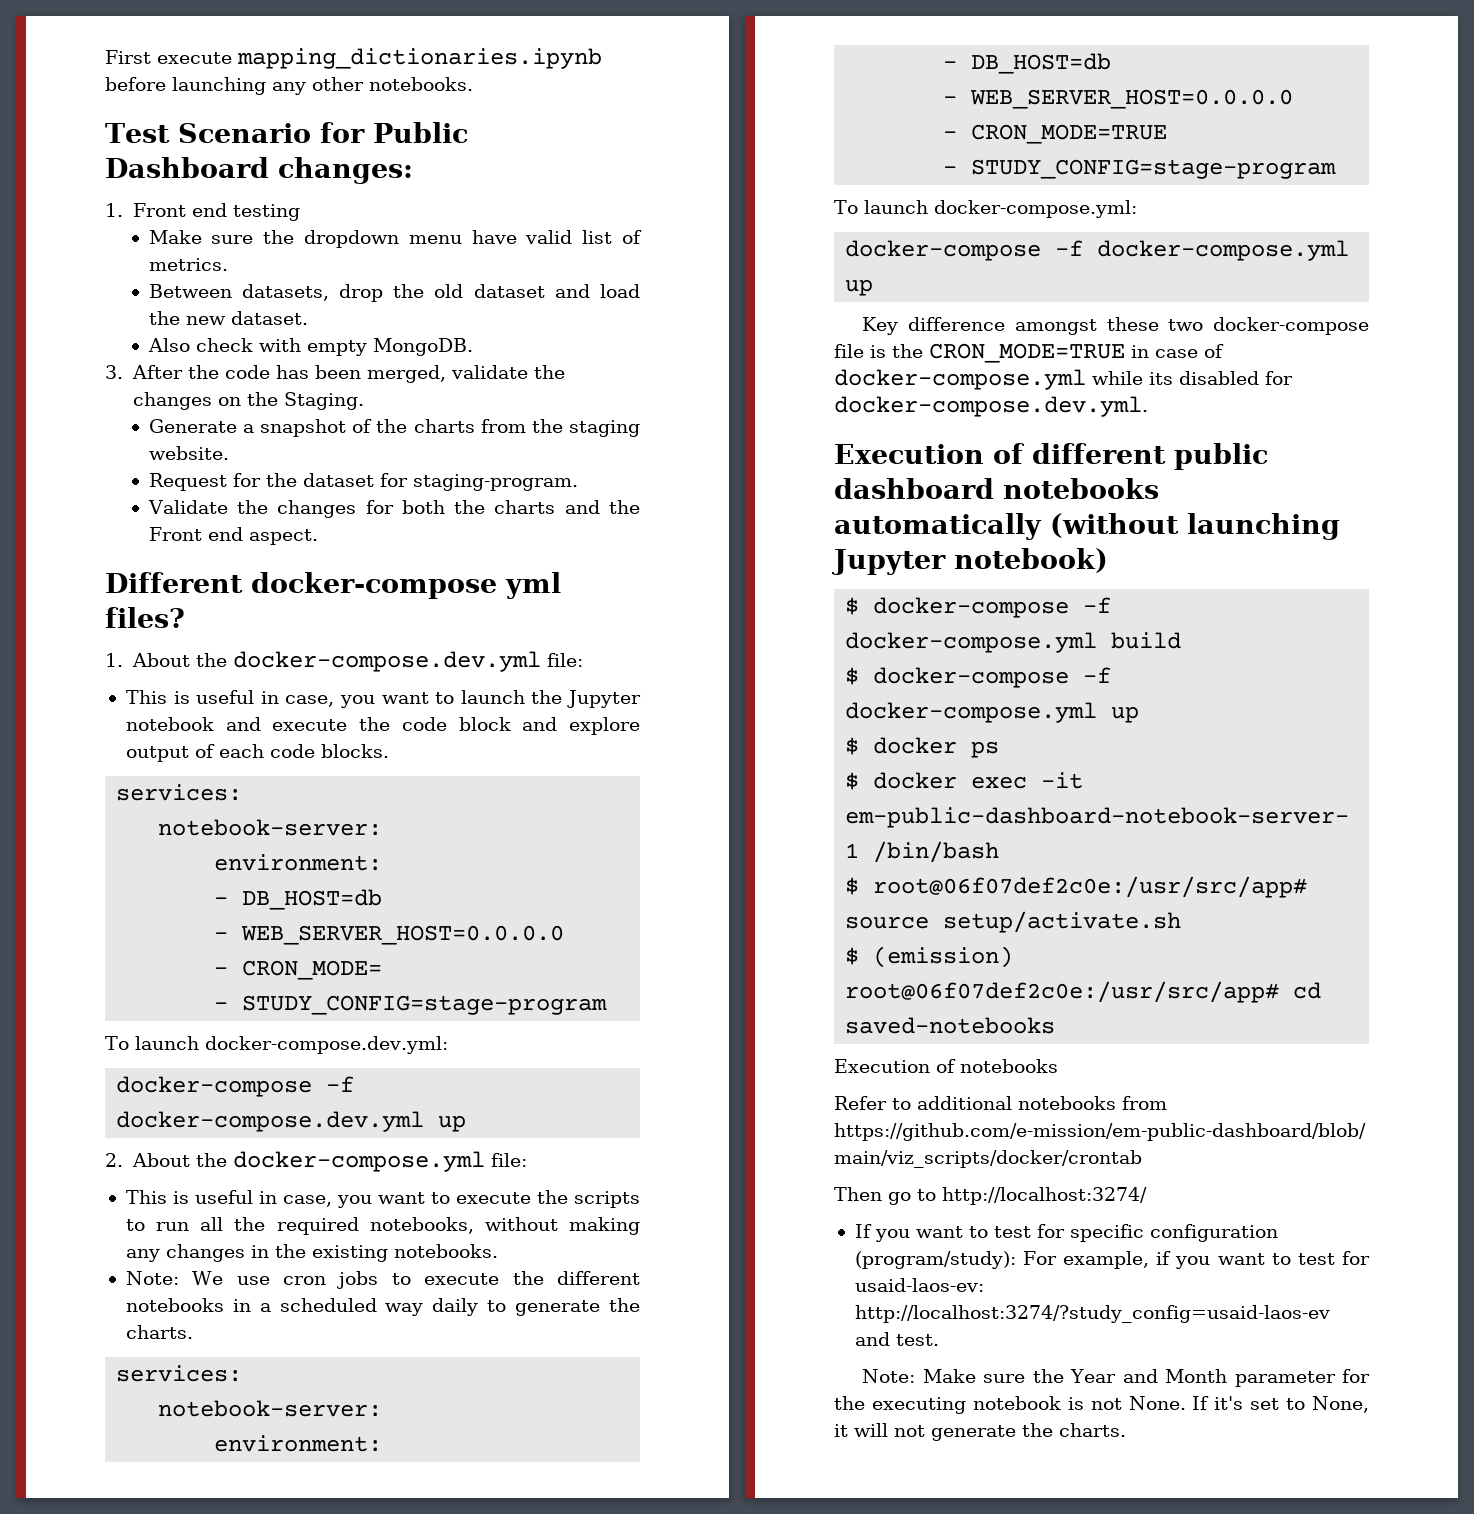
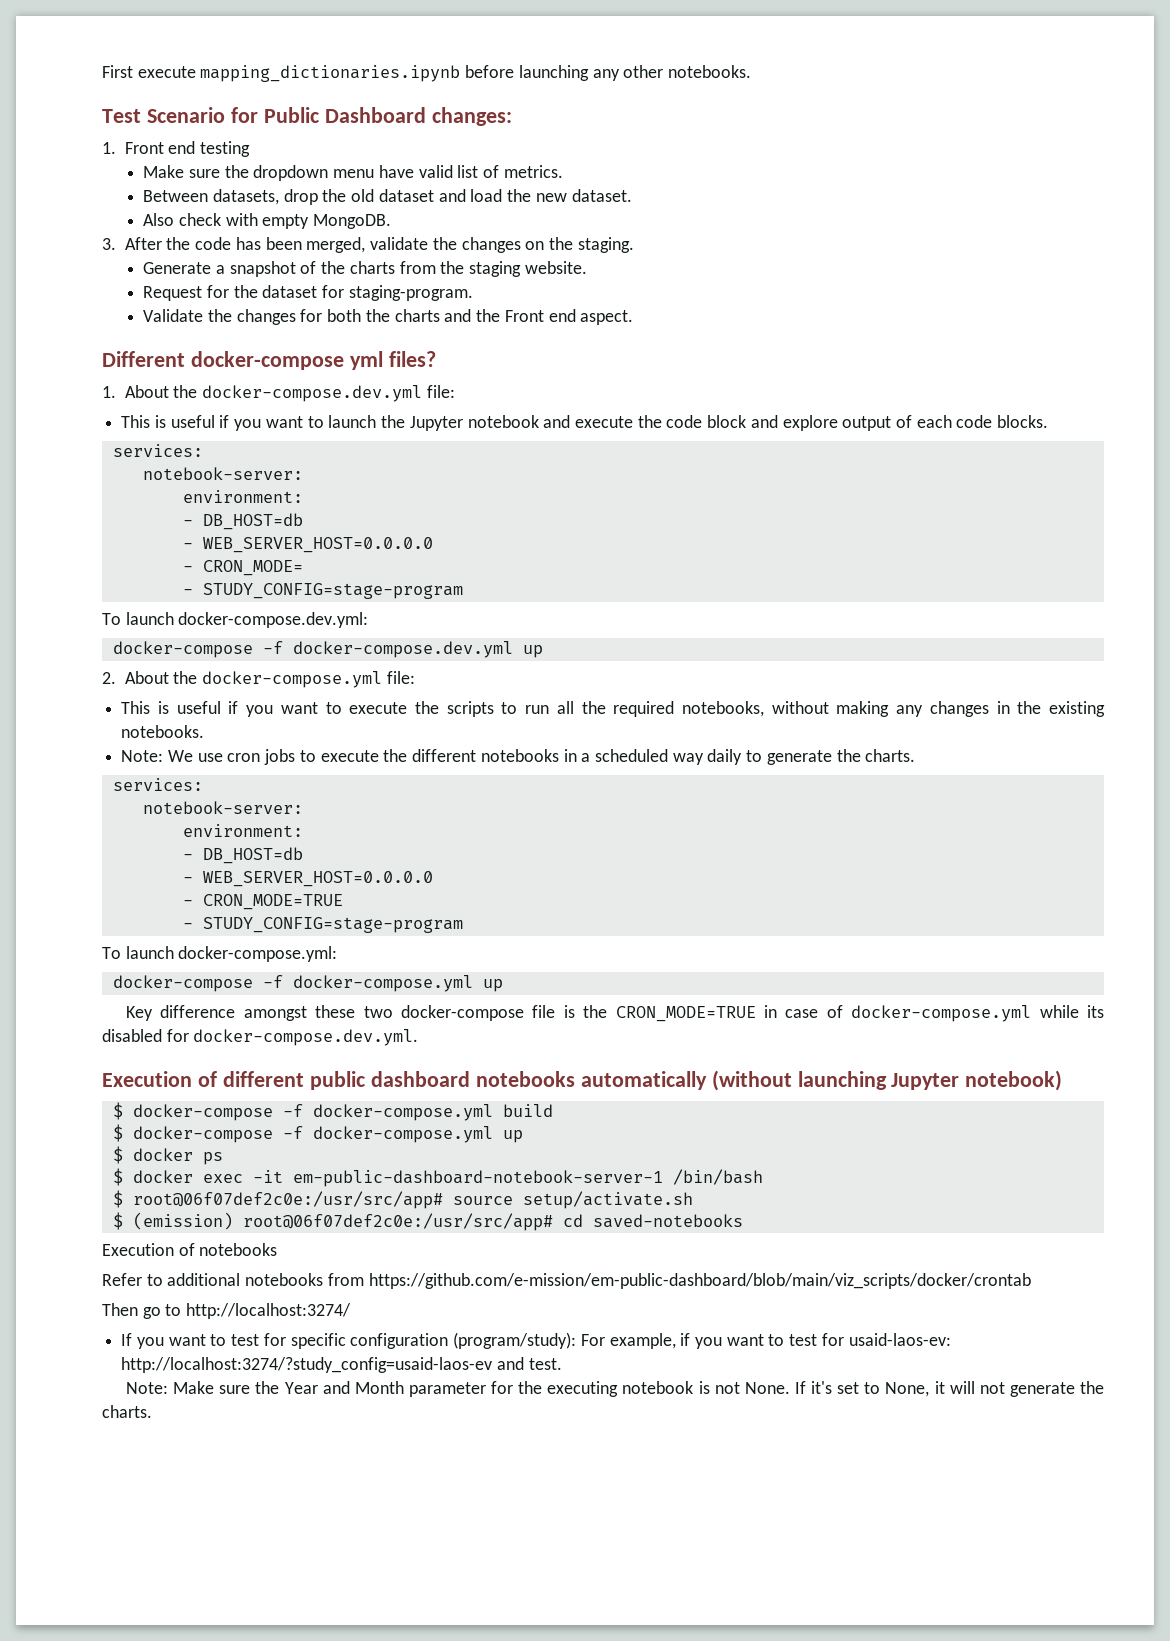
[283,392,364,410] Staging. -> [577,237,634,253] staging.
[260,691,335,707] in case, -> [219,415,230,428] if
[258,1191,332,1207] in case, -> [228,701,239,714] if

